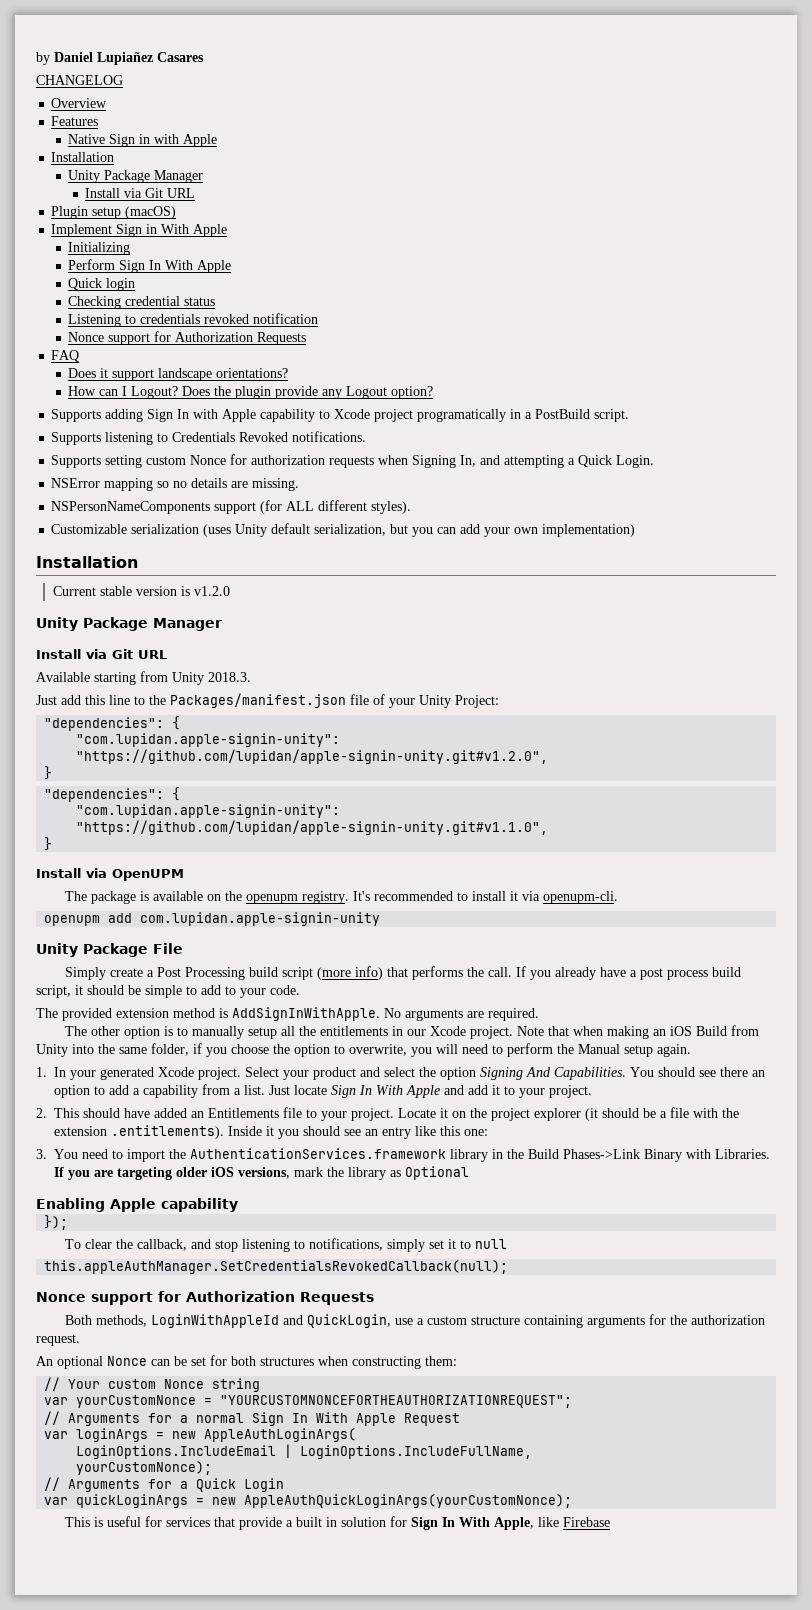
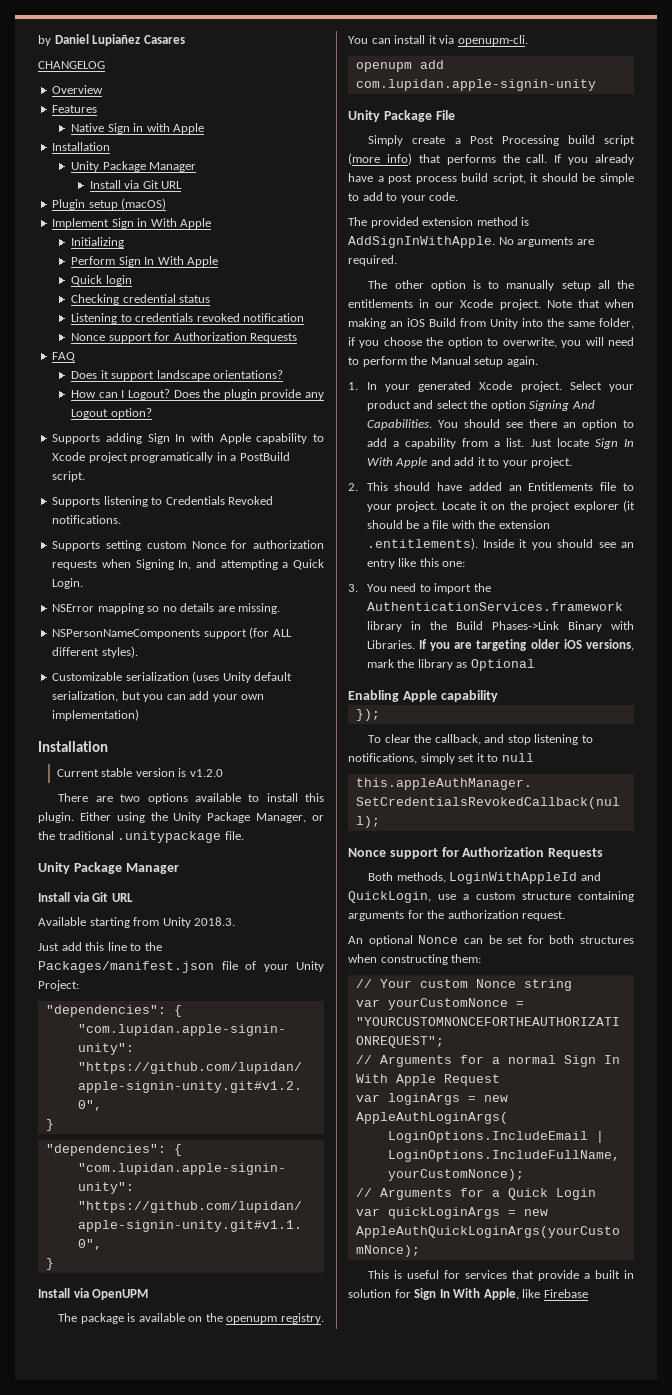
(231, 591) none -> [58,793,325,804] [38,812,324,823] [38,831,244,843] // There are two options available to install this plugin. Either using the Unity Package Manager, or the traditional .unitypackage file.
[352,891,468,901] It's recommended to -> [348,36,391,44] You can

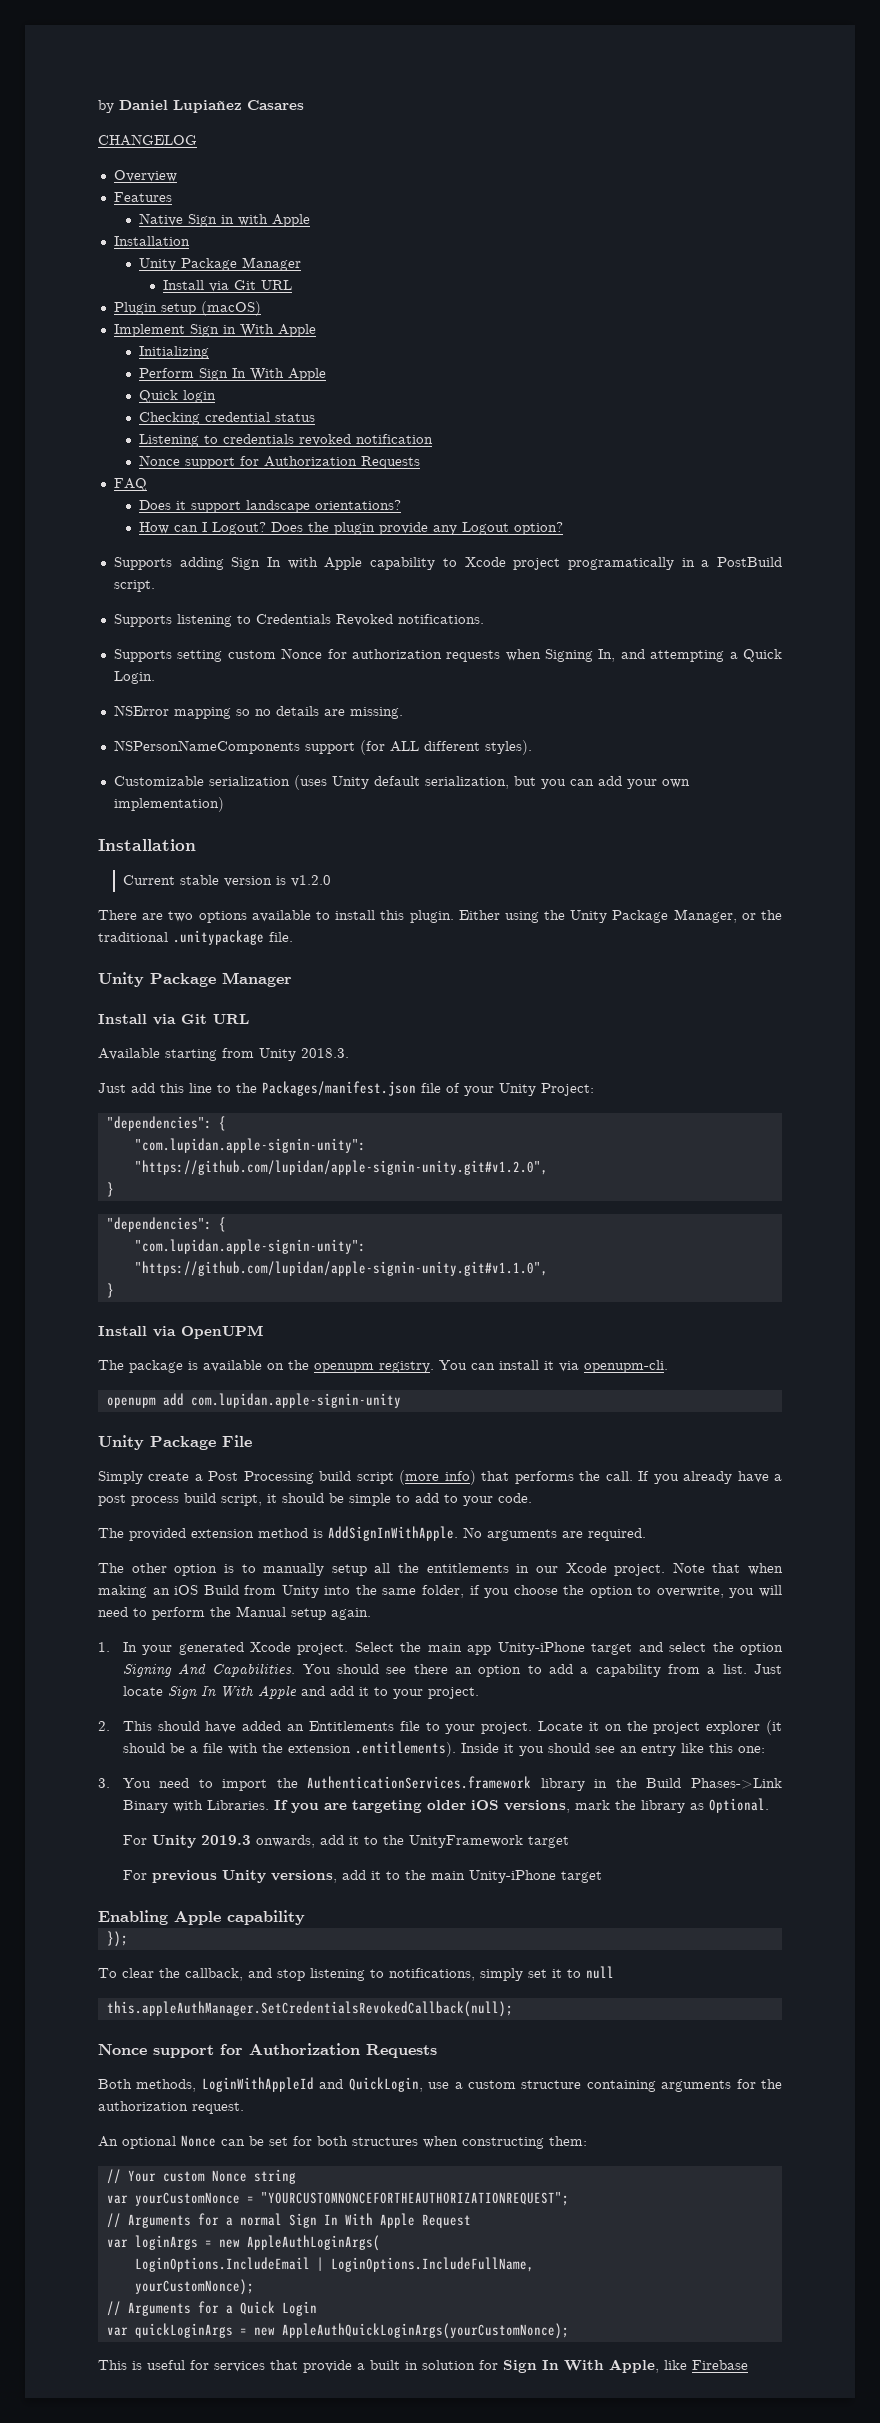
[609,384,634,392] [366,400,411,411] your product -> [400,1642,633,1655] the main app Unity-iPhone target
[470,659,535,671] Optional -> [708,1798,769,1813] [122,1835,569,1848] [122,1870,602,1883] Optional. // For Unity 2019.3 onwards, add it to the UnityFramework target // For previous Unity versions, add it to the main Unity-iPhone target

